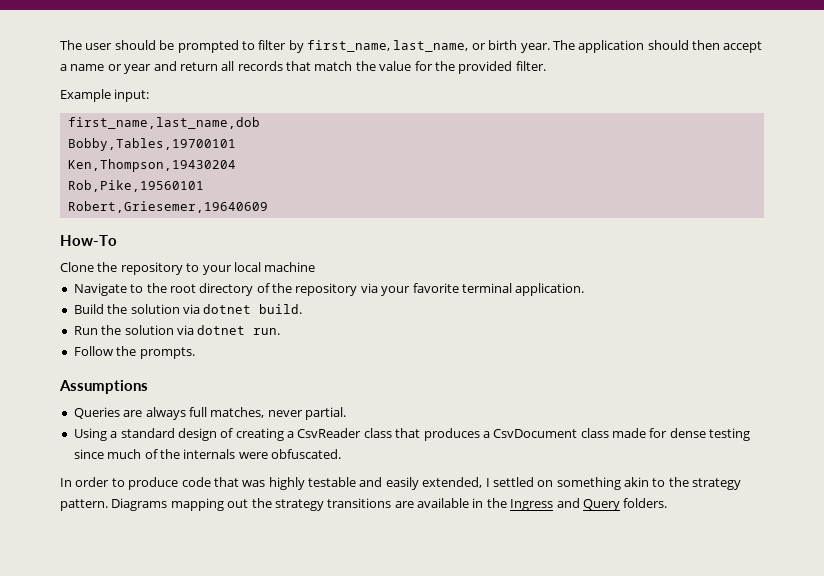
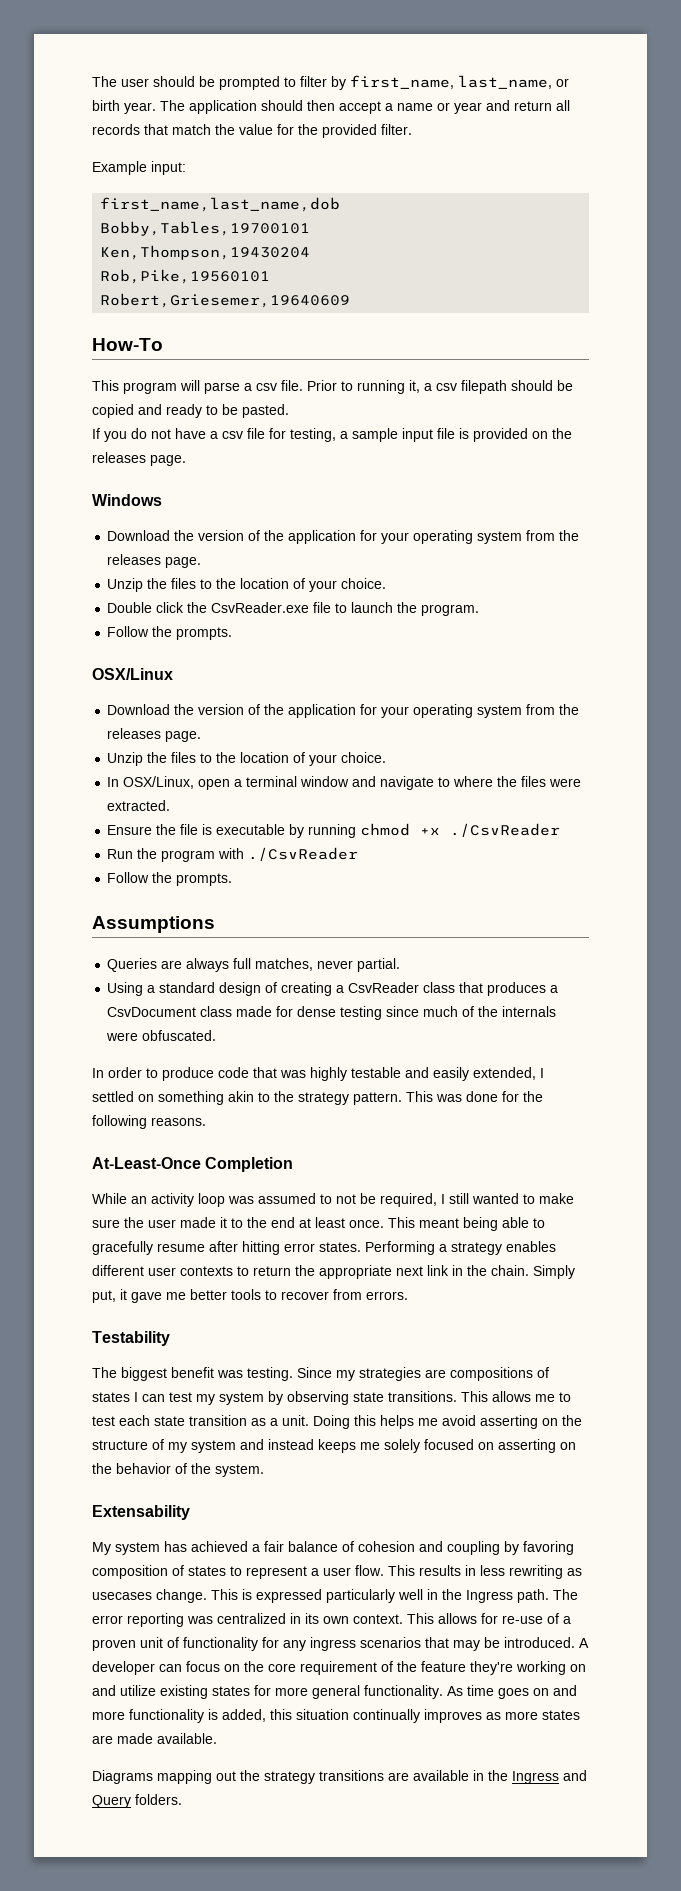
[60,262,316,275] [73,283,585,296] [73,304,303,314] [73,325,281,335] Clone the repository to your local machine // Navigate to the root directory of the repository via your favorite terminal application. // Build the solution via dotnet build. // Run the solution via dotnet run. -> [92,380,573,394] [92,404,289,418] [92,428,572,442] [92,452,186,466] [92,494,162,506] [107,530,580,544] [107,554,202,568] [107,578,387,592] [107,602,480,616] [107,626,233,640] [92,668,173,680] [107,704,580,718] [107,728,202,742] [107,752,387,766] [107,776,582,790] [107,800,171,811] [107,823,561,838] [107,847,359,862] This program will parse a csv file. Prior to running it, a csv filepath should be copied and ready to be pasted. // If you do not have a csv file for testing, a sample input file is provided on the releases page. // Windows // Download the version of the application for your operating system from the releases page. // Unzip the files to the location of your choice. // Double click the CsvReader.exe file to launch the program. // Follow the prompts. // OSX/Linux // Download the version of the application for your operating system from the releases page. // Unzip the files to the location of your choice. // In OSX/Linux, open a terminal window and navigate to where the files were extracted. // Ensure the file is executable by running chmod +x ./CsvReader // Run the program with ./CsvReader
(108, 505) none -> [406,1091,543,1102] [92,1115,206,1129] [92,1157,294,1172] [92,1193,574,1207] [92,1217,545,1231] [92,1241,556,1255] [92,1265,575,1279] [92,1289,408,1303] [92,1331,170,1346] [92,1367,549,1381] [92,1391,571,1405] [92,1415,582,1429] [92,1439,576,1453] [92,1463,264,1477] [92,1505,190,1520] [92,1541,574,1555] [92,1565,582,1579] [92,1589,578,1603] [92,1613,571,1627] [92,1637,589,1651] [92,1661,586,1675] [92,1685,577,1699] [92,1709,580,1723] [92,1733,217,1744] This was done for the following reasons. // At-Least-Once Completion // While an activity loop was assumed to not be required, I still wanted to make sure the user made it to the end at least once. This meant being able to gracefully resume after hitting error states. Performing a strategy enables different user contexts to return the appropriate next link in the chain. Simply put, it gave me better tools to recover from errors. // Testability // The biggest benefit was testing. Since my strategies are compositions of states I can test my system by observing state transitions. This allows me to test each state transition as a unit. Doing this helps me avoid asserting on the structure of my system and instead keeps me solely focused on asserting on the behavior of the system. // Extensability // My system has achieved a fair balance of cohesion and coupling by favoring composition of states to represent a user flow. This results in less rewriting as usecases change. This is expressed particularly well in the Ingress path. The error reporting was centralized in its own context. This allows for re-use of a proven unit of functionality for any ingress scenarios that may be introduced. A developer can focus on the core requirement of the feature they're working on and utilize existing states for more general functionality. As time goes on and more functionality is added, this situation continually improves as more states are made available. //

